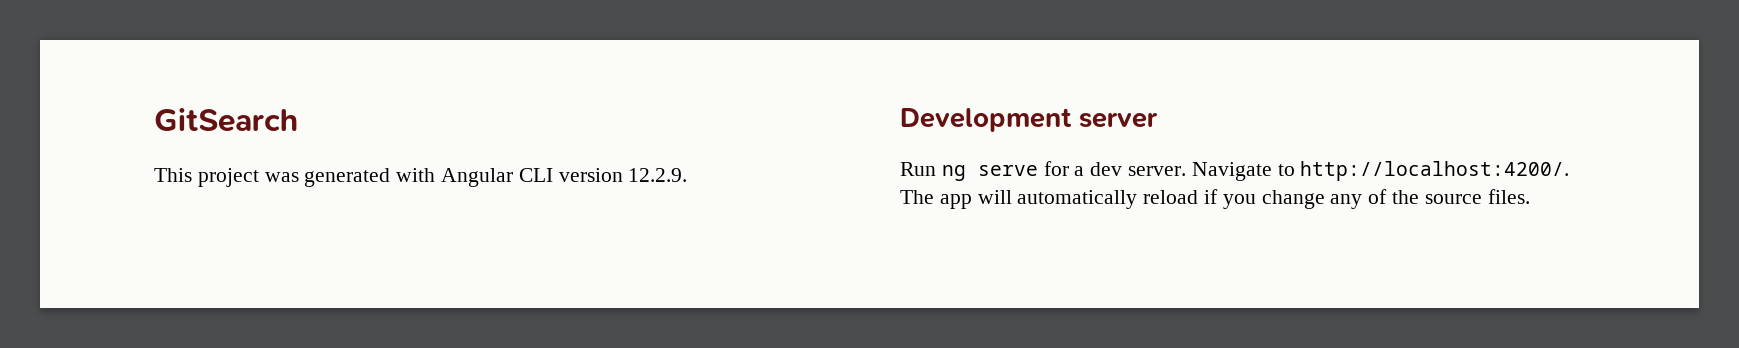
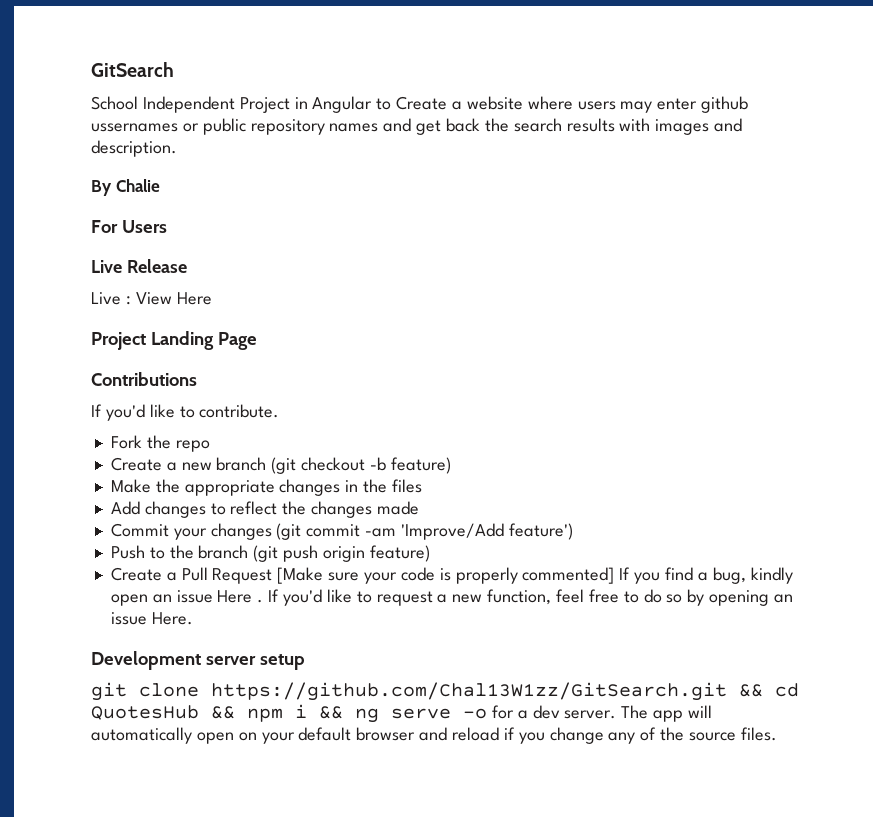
[154,168,688,187] [900,108,1158,132] [900,162,936,176] This project was generated with Angular CLI version 12.2.9. // Development server // Run -> [91,96,749,113] [91,118,743,135] [91,140,177,157] [91,179,160,196] [91,220,167,233] [91,259,187,273] [91,292,212,305] [91,331,257,350] [91,372,197,386] [91,404,280,421] [110,435,210,452] [110,457,451,474] [110,479,422,496] [110,501,419,518] [110,523,573,540] [110,545,430,562] [110,567,793,584] [110,589,794,606] [110,612,193,625] [91,651,305,670] [91,682,799,701] [91,704,343,722] School Independent Project in Angular to Create a website where users may enter github ussernames or public repository names and get back the search results with images and description. // By Chalie // For Users // Live Release // Live : View Here // Project Landing Page // Contributions // If you'd like to contribute. // Fork the repo // Create a new branch (git checkout -b feature) // Make the appropriate changes in the files // Add changes to reflect the changes made // Commit your changes (git commit -am 'Improve/Add feature') // Push to the branch (git push origin feature) // Create a Pull Request [Make sure your code is properly commented] If you find a bug, kindly open an issue Here . If you'd like to request a new function, feel free to do so by opening an issue Here. // Development server setup // git clone https://github.com/Chal13W1zz/GitSearch.git && cd QuotesHub && npm i &&
(1038, 170) none -> [463,708,487,719] -o
[1191,161,1570,181] Navigate to http://localhost:4200/. -> (617, 714) none
(1138, 199) none -> [196,727,448,744] open on your default browser and

